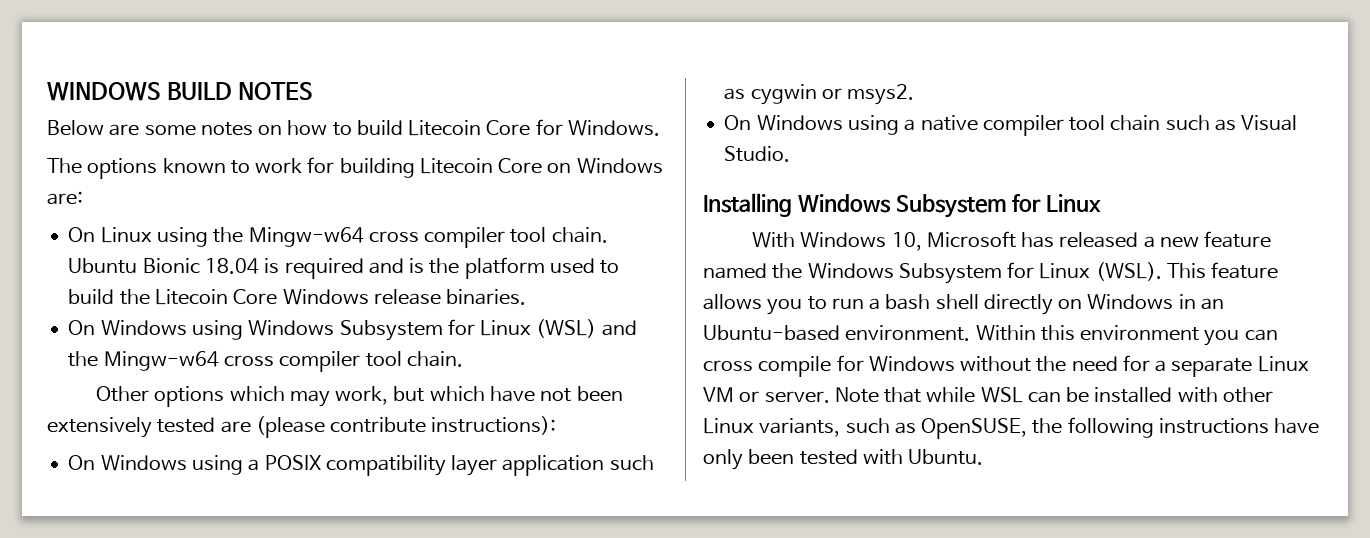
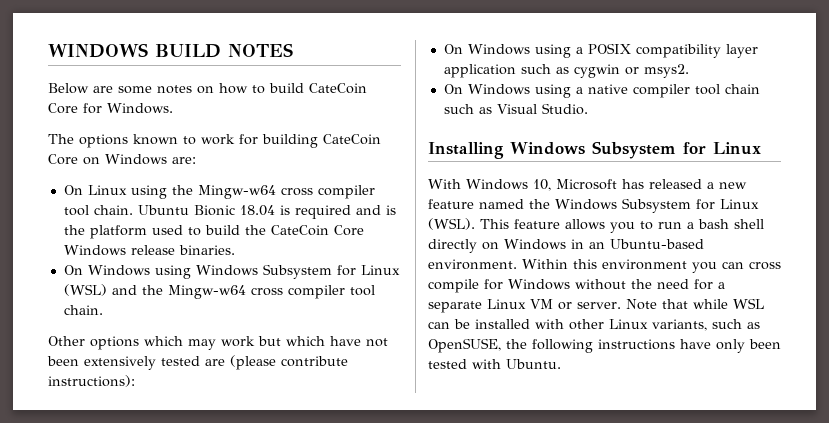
[408,120,482,136] Litecoin -> [309,83,367,94] CateCoin
[419,158,493,174] Litecoin -> [323,134,381,145] CateCoin
[154,289,228,305] Litecoin -> [270,225,329,236] CateCoin
[335,386,389,405] work, -> [221,336,255,347] work

